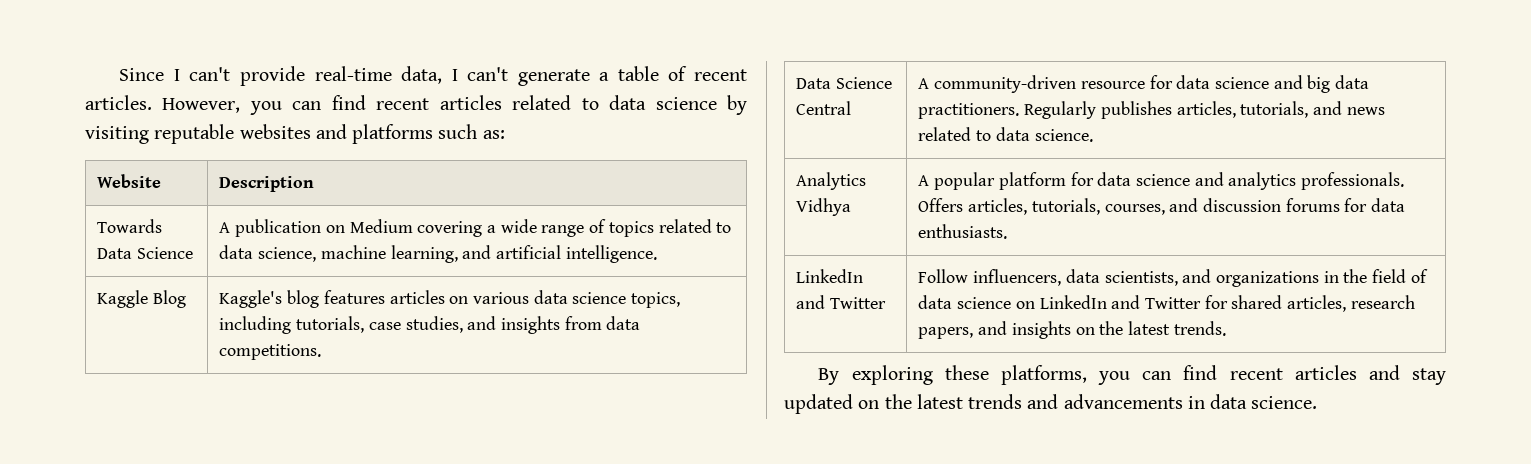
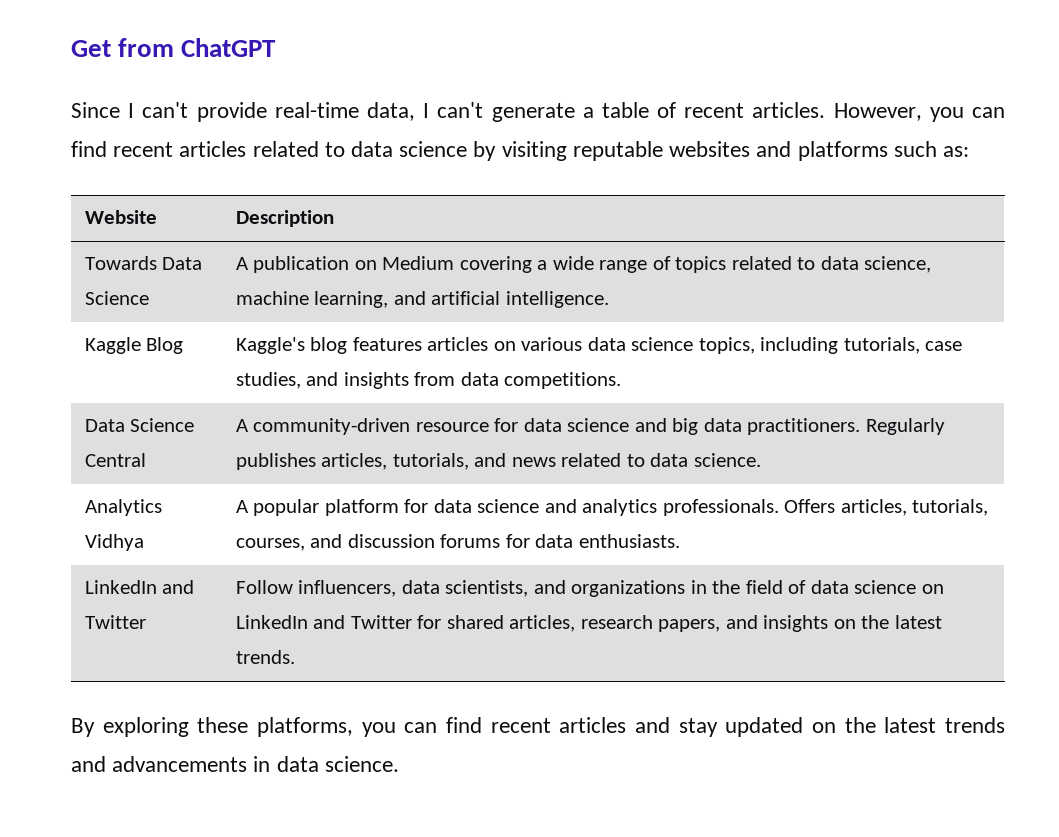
(119, 74) none -> [71,38,277,57] Get from ChatGPT //

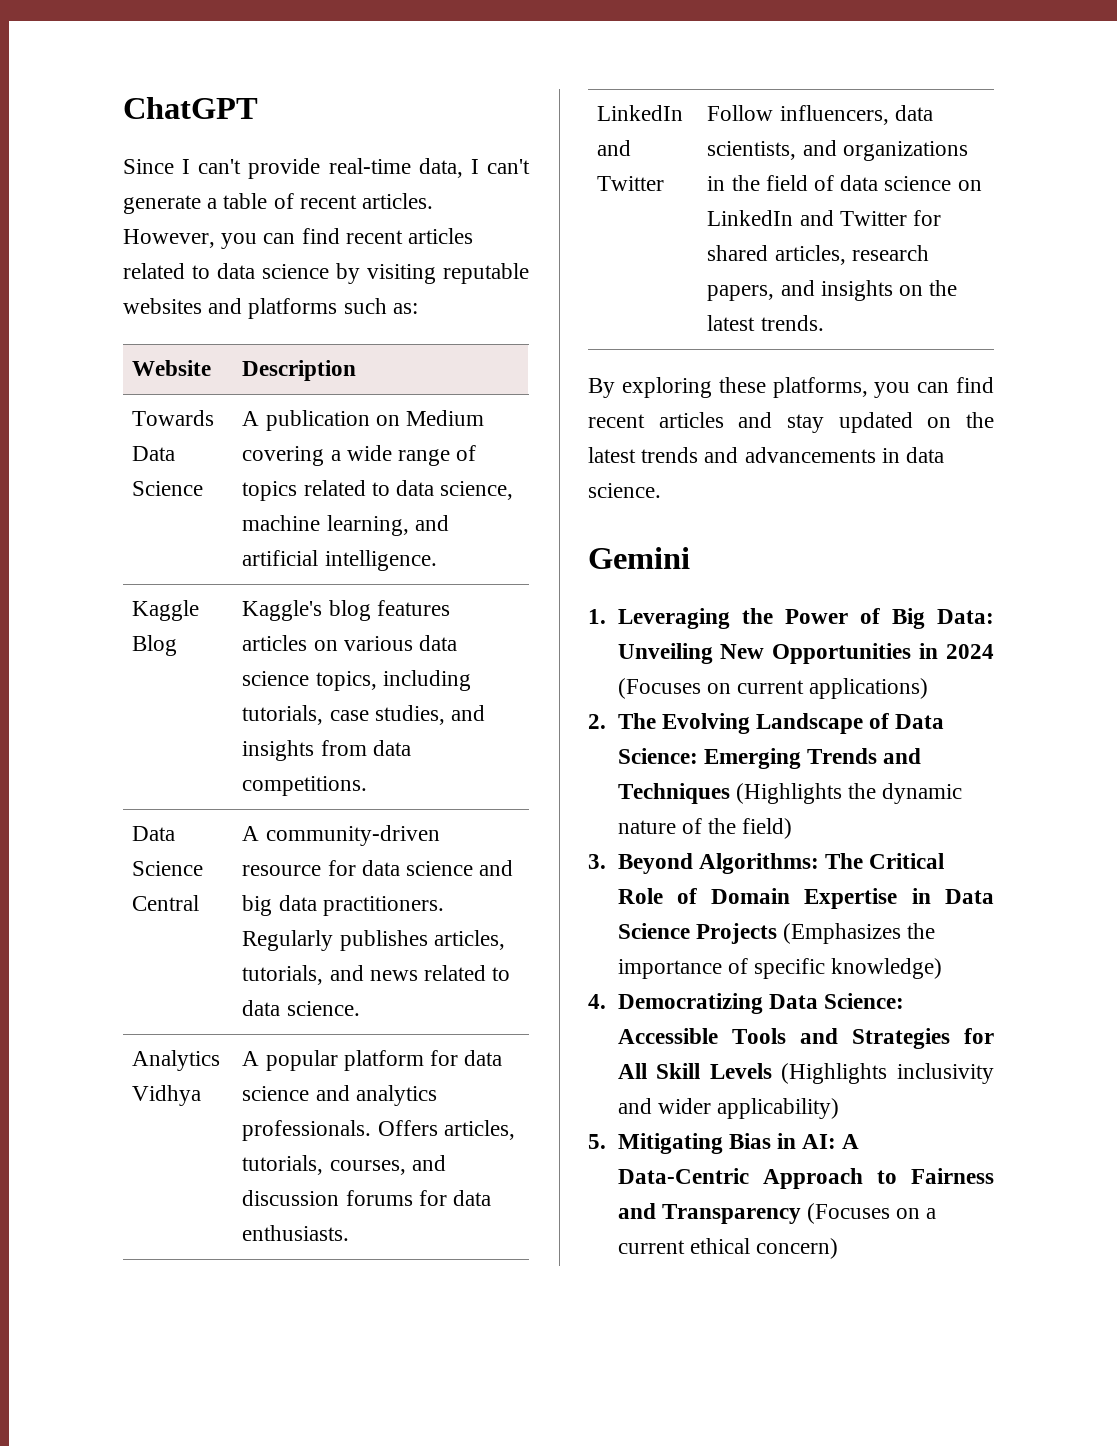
[71,38,175,57] Get from -> (123, 108) none
(399, 764) none -> [588,547,690,569] [588,608,994,629] [617,643,994,664] [617,678,929,699] [588,713,945,734] [617,748,922,769] [617,783,963,804] [617,818,793,839] [588,853,945,874] [617,888,994,909] [617,923,936,944] [617,958,943,979] [588,993,904,1014] [617,1028,994,1049] [617,1063,994,1084] [617,1098,839,1119] [588,1133,860,1154] [617,1168,994,1189] [617,1203,937,1224] [617,1238,838,1259] // Gemini // 1. Leveraging the Power of Big Data: Unveiling New Opportunities in 2024 (Focuses on current applications) // 2. The Evolving Landscape of Data Science: Emerging Trends and Techniques (Highlights the dynamic nature of the field) // 3. Beyond Algorithms: The Critical Role of Domain Expertise in Data Science Projects (Emphasizes the importance of specific knowledge) // 4. Democratizing Data Science: Accessible Tools and Strategies for All Skill Levels (Highlights inclusivity and wider applicability) // 5. Mitigating Bias in AI: A Data-Centric Approach to Fairness and Transparency (Focuses on a current ethical concern)

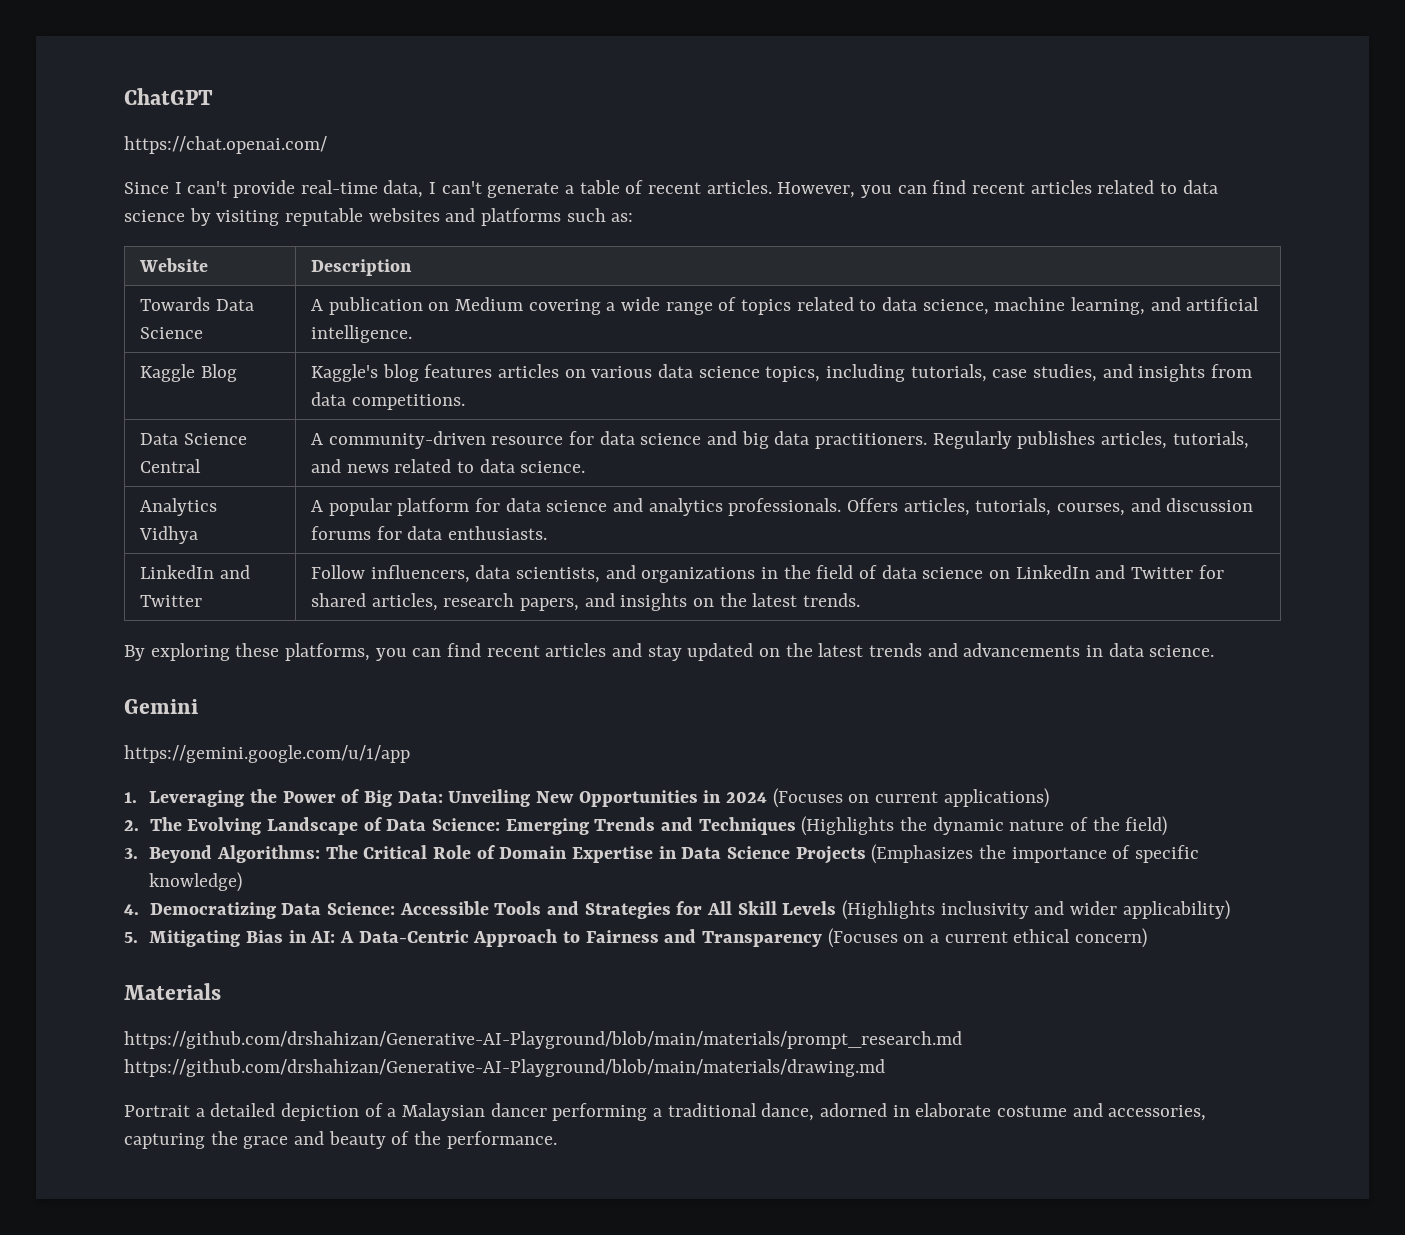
(258, 108) none -> [124,136,327,154] // https://chat.openai.com/
(690, 558) none -> [124,745,410,763] // https://gemini.google.com/u/1/app
(838, 1248) none -> [124,983,221,1000] [124,1031,962,1049] [124,1059,885,1077] [124,1103,1207,1121] [124,1131,557,1149] // Materials // https://github.com/drshahizan/Generative-AI-Playground/blob/main/materials/prompt_research.md https://github.com/drshahizan/Generative-AI-Playground/blob/main/materials/drawing.md // Portrait a detailed depiction of a Malaysian dancer performing a traditional dance, adorned in elaborate costume and accessories, capturing the grace and beauty of the performance.

